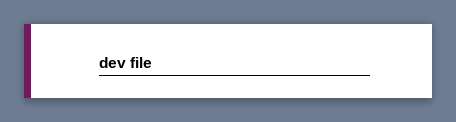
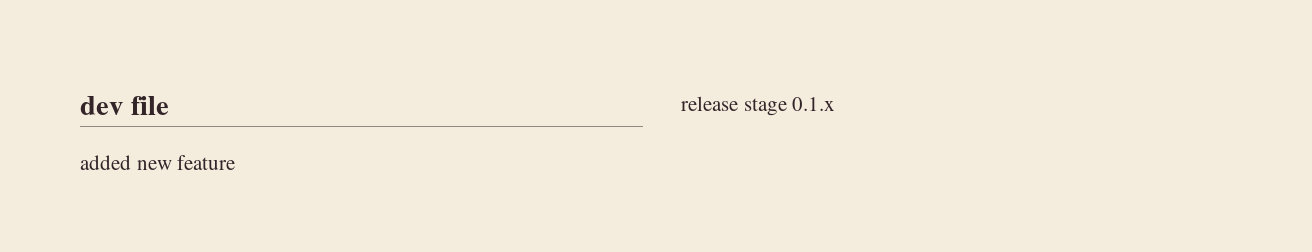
(153, 62) none -> [80,155,236,170] [681,96,836,116] // added new feature // release stage 0.1.x

